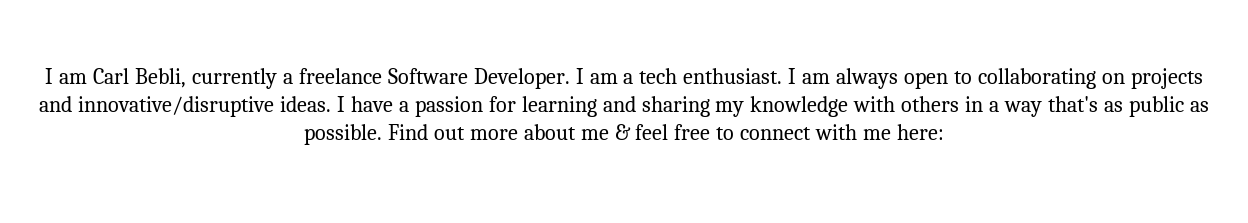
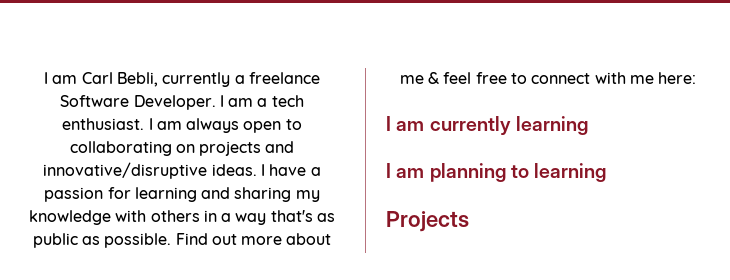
(945, 132) none -> [386,116,588,135] [386,163,607,182] [386,211,469,232] // I am currently learning // I am planning to learning // Projects

